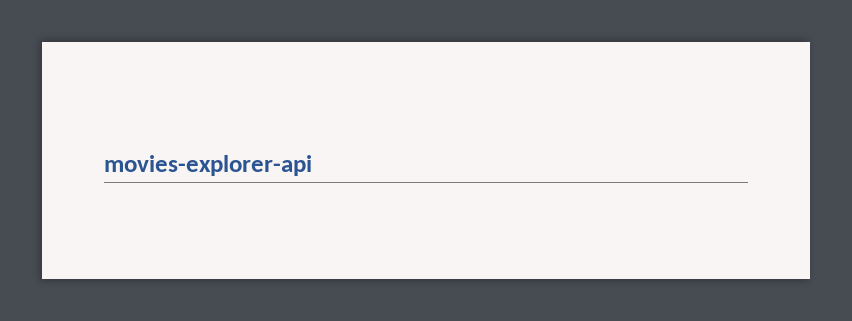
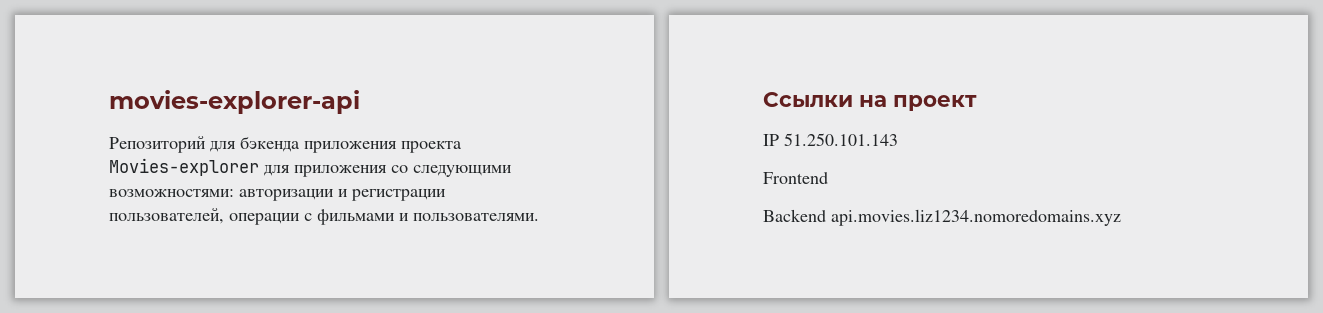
(312, 165) none -> [109,136,462,153] [109,158,512,177] [109,189,446,201] [109,208,539,225] [763,92,977,111] [763,133,898,146] [763,172,828,184] [763,209,1121,226] // Репозиторий для бэкенда приложения проекта Movies-explorer для приложения со следующими возможностями: авторизации и регистрации пользователей, операции с фильмами и пользователями. // Ссылки на проект // IP 51.250.101.143 // Frontend // Backend api.movies.liz1234.nomoredomains.xyz

